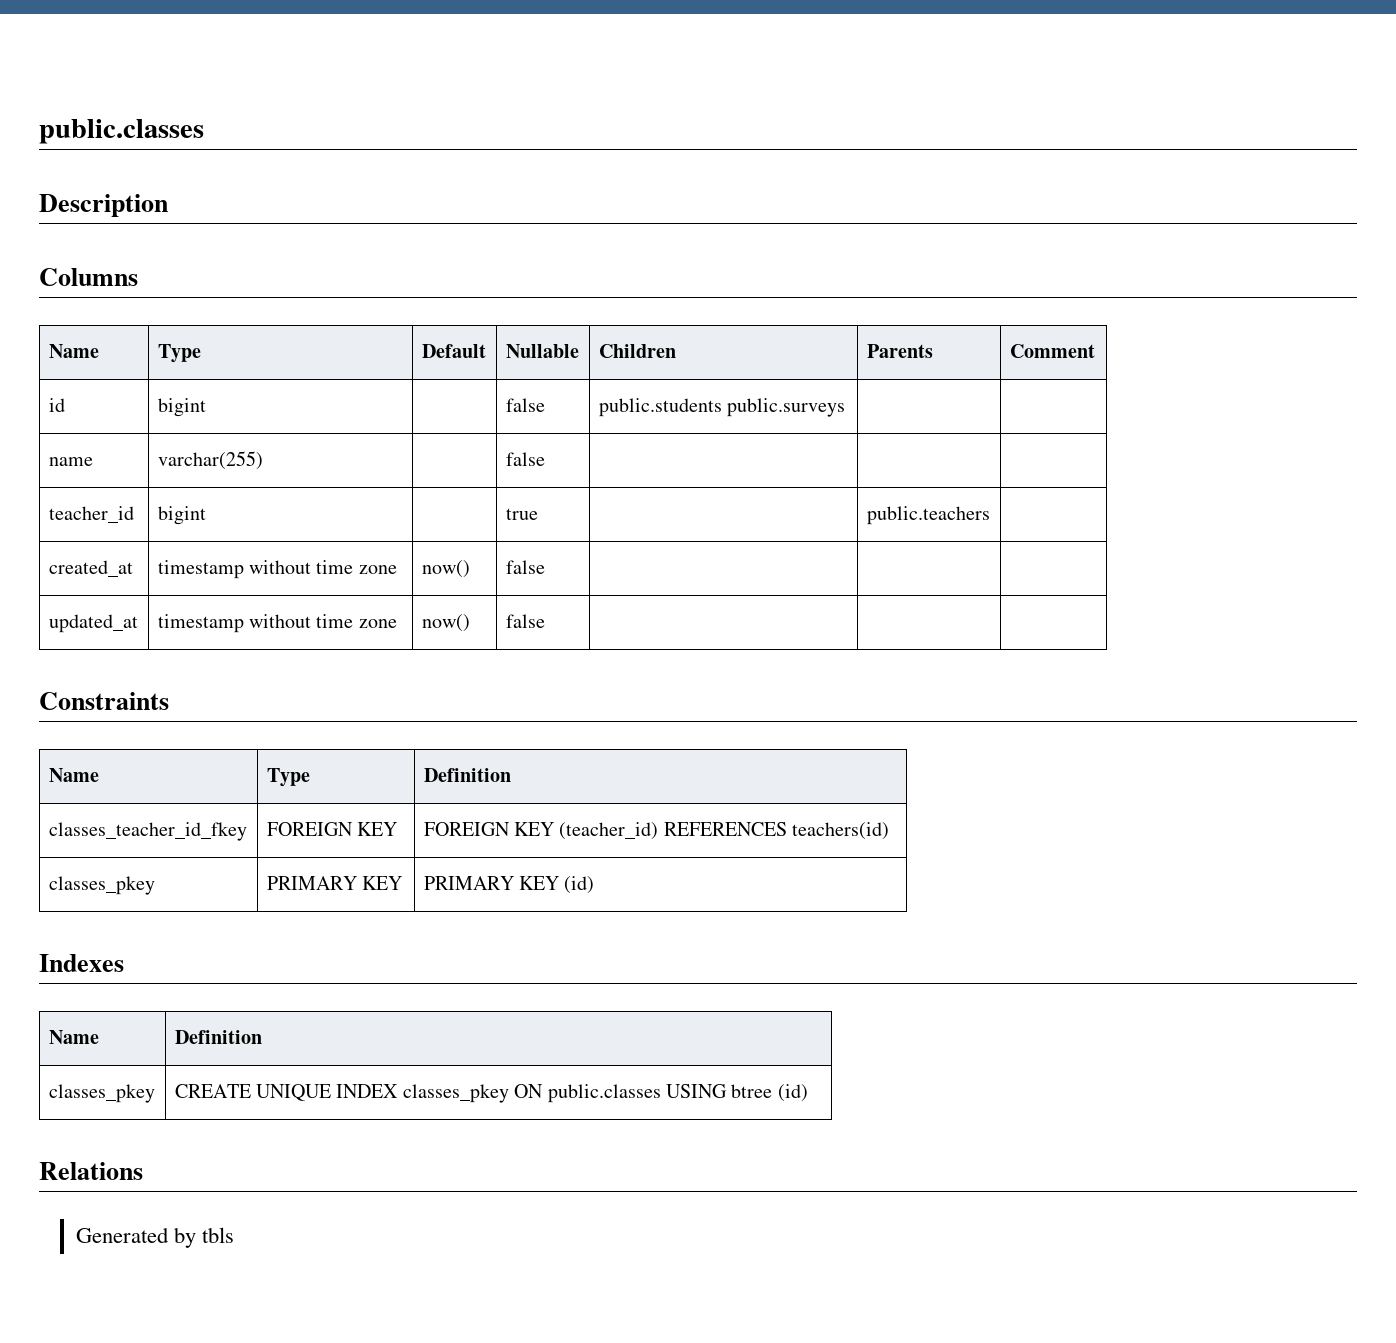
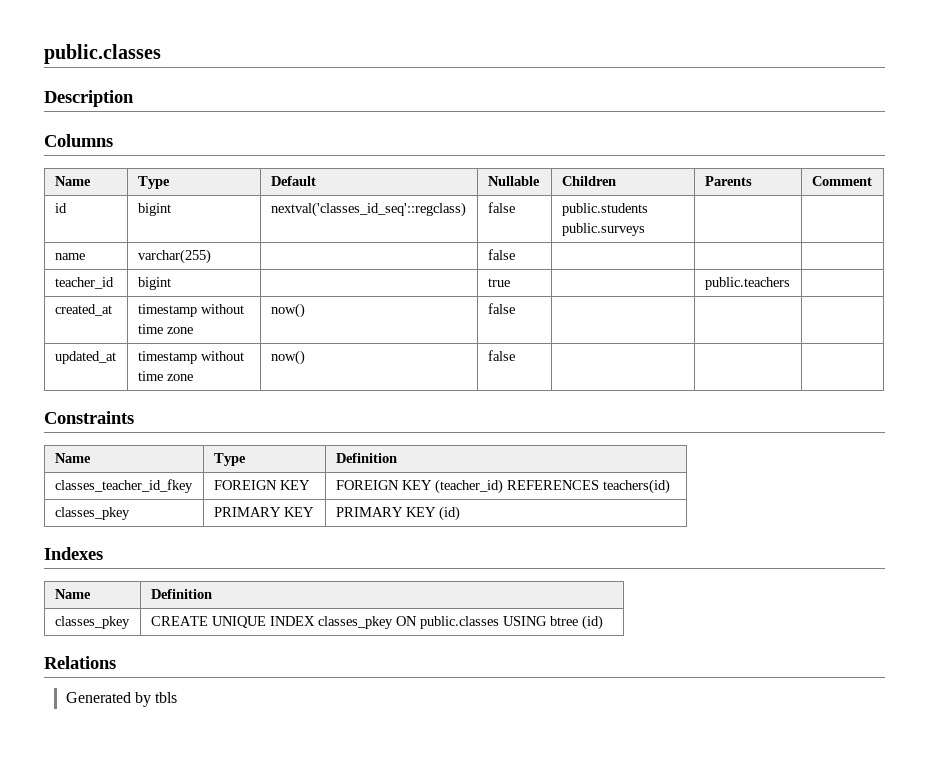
(206, 407) none -> [270,202,466,217] nextval('classes_id_seq'::regclass)

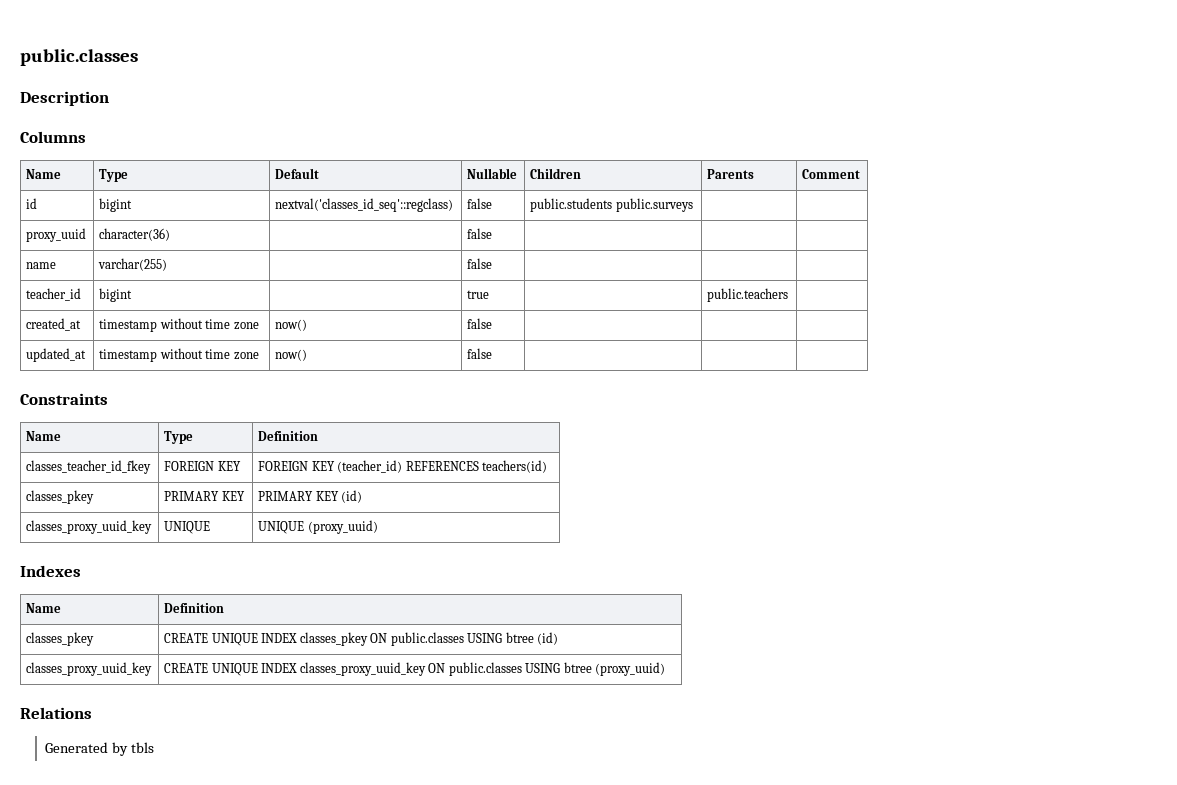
(645, 229) none -> [26,228,87,242] [99,228,171,241] [467,228,493,239] // proxy_uuid | character(36) | | false | | |
(460, 513) none -> [26,520,153,534] [164,521,211,534] [258,520,378,534] // classes_proxy_uuid_key | UNIQUE | UNIQUE (proxy_uuid)
(603, 622) none -> [26,662,153,676] [164,662,666,676] // classes_proxy_uuid_key | CREATE UNIQUE INDEX classes_proxy_uuid_key ON public.classes USING btree (proxy_uuid)

